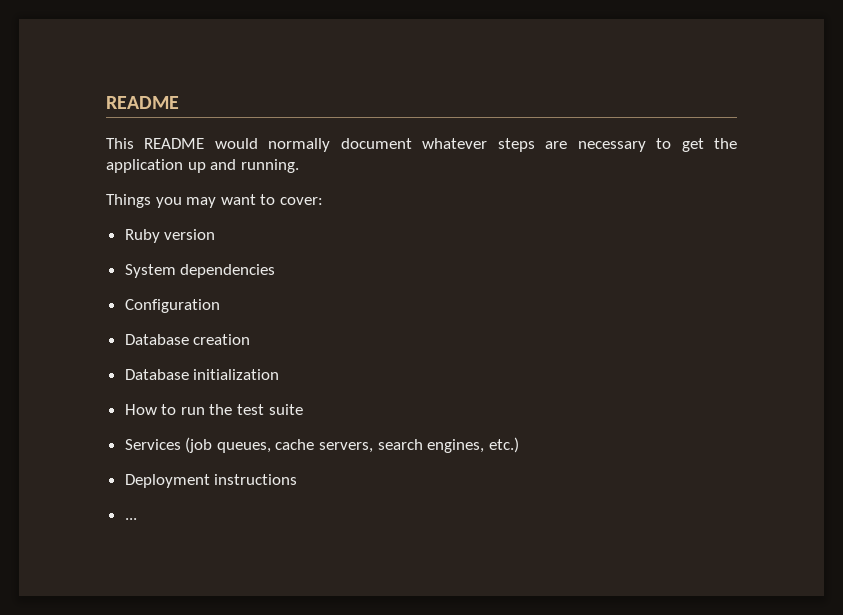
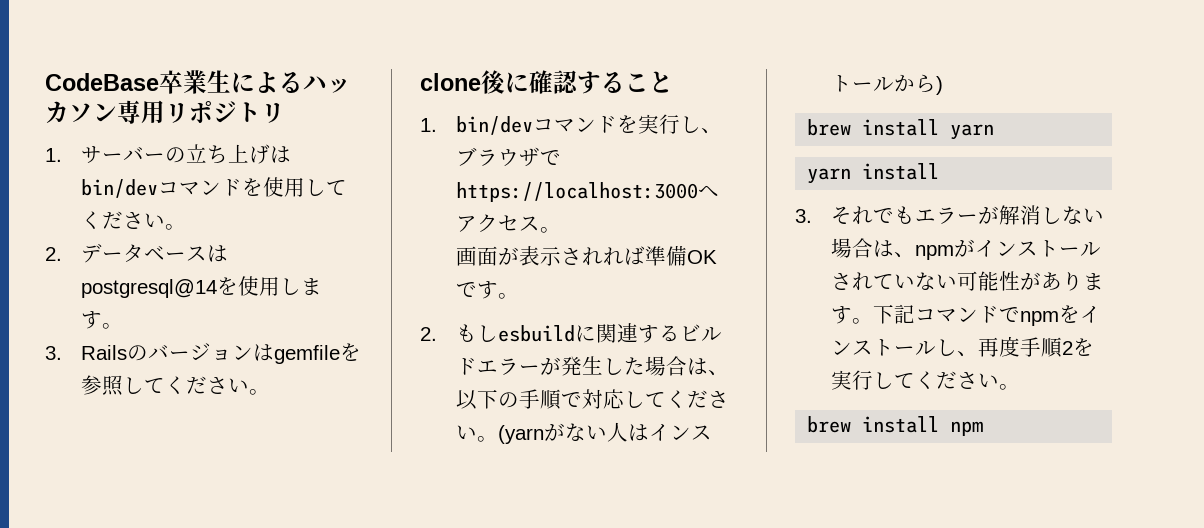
[106,96,179,109] [106,138,737,152] [106,159,299,173] [106,194,323,208] [124,229,216,243] [124,264,276,278] [124,299,220,313] [124,334,251,345] [124,369,280,380] [124,404,303,415] [124,437,519,453] [124,474,298,488] [124,518,137,520] README // This README would normally document whatever steps are necessary to get the application up and running. // Things you may want to cover: // Ruby version // System dependencies // Configuration // Database creation // Database initialization // How to run the test suite // Services (job queues, cache servers, search engines, etc.) // Deployment instructions // ... -> [45,70,351,94] [45,100,285,124] [45,144,291,164] [80,177,347,198] [80,211,186,230] [45,243,228,263] [80,276,322,298] [80,311,123,329] [45,343,361,364] [80,375,270,396] [420,70,673,94] [420,114,722,135] [455,147,561,167] [455,182,719,202] [455,214,561,233] [455,245,717,266] [455,281,519,299] [420,323,722,343] [455,356,729,376] [455,389,729,410] [455,422,712,444] [830,74,943,95] [807,119,995,140] [807,163,940,184] [795,205,1104,225] [830,238,1101,260] [830,271,1104,291] [830,304,1101,326] [830,336,1094,358] [830,370,1020,390] [807,416,984,436] CodeBase卒業生によるハッカソン専用リポジトリ // 1.サーバーの立ち上げはbin/devコマンドを使用してください。 // 2.データベースはpostgresql@14を使用します。 // 3. Railsのバージョンはgemfileを参照してください。 // clone後に確認すること // 1. bin/devコマンドを実行し、ブラウザでhttps://localhost:3000へアクセス。 // 画面が表示されれば準備OKです。 // 2.もしesbuildに関連するビルドエラーが発生した場合は、以下の手順で対応してください。(yarnがない人はインストールから) // brew install yarn // yarn install // 3.それでもエラーが解消しない場合は、npmがインストールされていない可能性があります。下記コマンドでnpmをインストールし、再度手順2を実行してください。 // brew install npm

